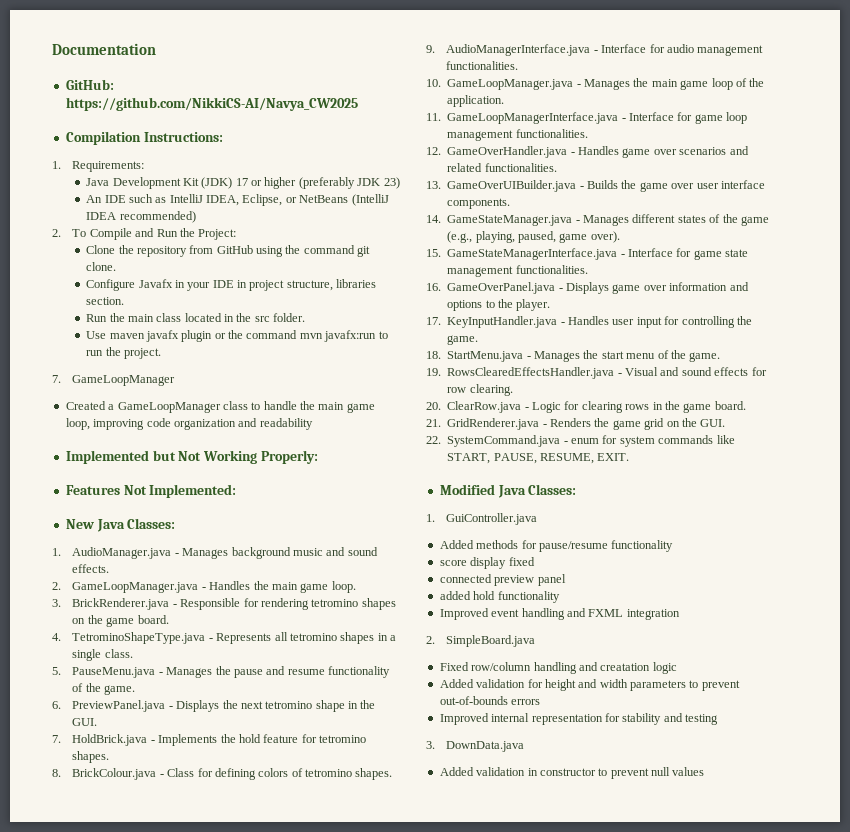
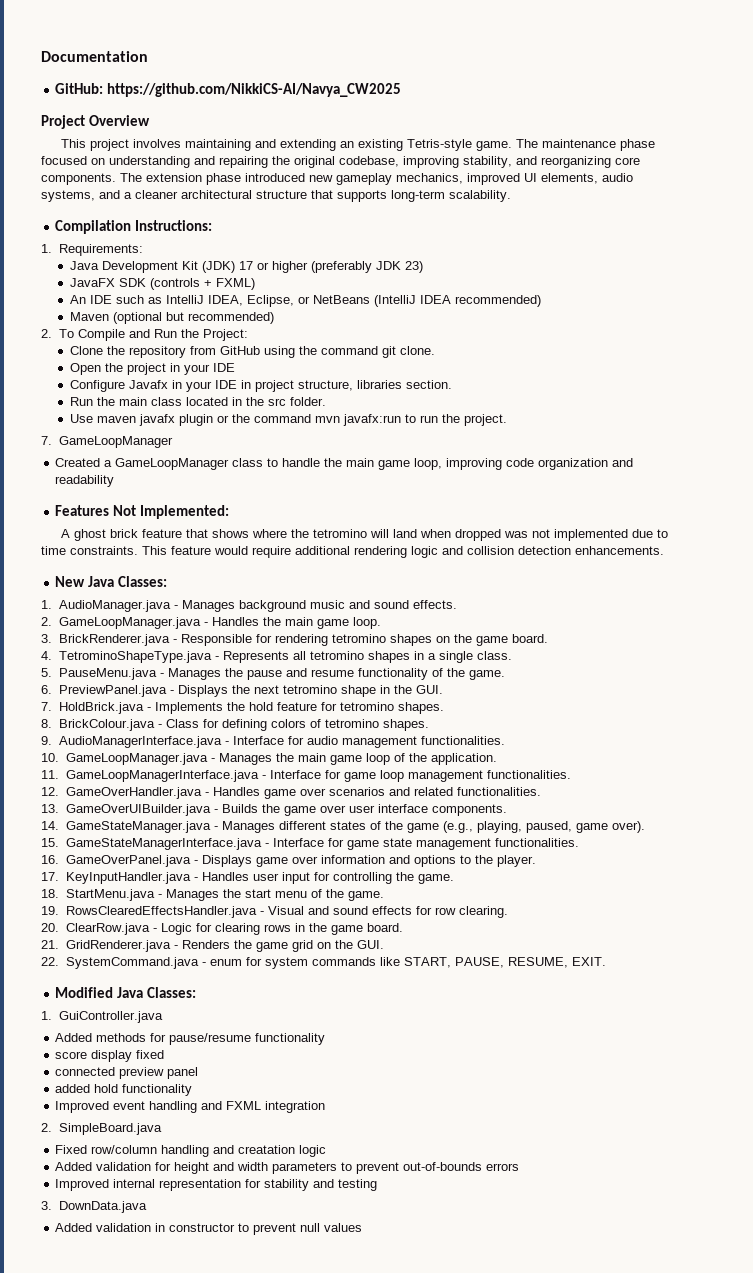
(358, 104) none -> [41,115,151,129] [61,139,656,151] [41,156,640,168] [41,173,633,185] [41,190,511,202] // Project Overview // This project involves maintaining and extending an existing Tetris-style game. The maintenance phase focused on understanding and repairing the original codebase, improving stability, and reorganizing core components. The extension phase introduced new gameplay mechanics, improved UI elements, audio systems, and a cleaner architectural structure that supports long-term scalability.
(400, 183) none -> [70,278,256,290] // JavaFX SDK (controls + FXML)
(196, 217) none -> [70,312,275,324] // Maven (optional but recommended)
(117, 266) none -> [70,363,236,375] // Open the project in your IDE
[65,450,318,464] [65,484,237,498] Implemented but Not Working Properly: // Features Not Implemented: -> [55,505,230,519] [61,529,669,541] [41,546,664,558] Features Not Implemented: // A ghost brick feature that shows where the tetromino will land when dropped was not implemented due to time constraints. This feature would require additional rendering logic and collision detection enhancements.

